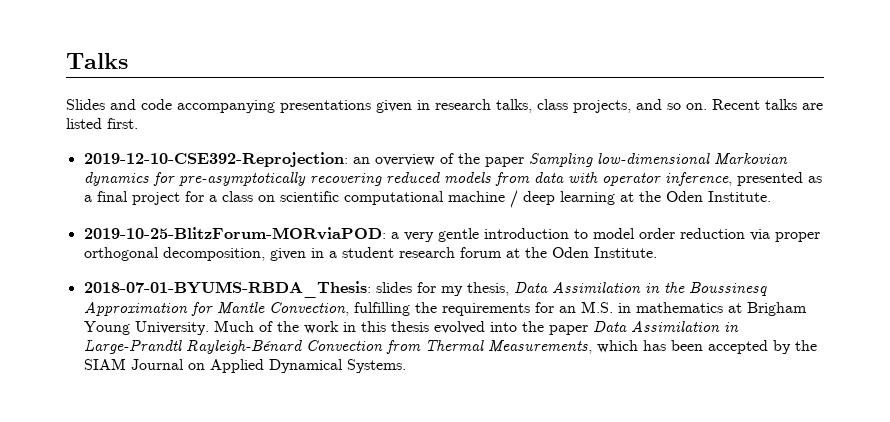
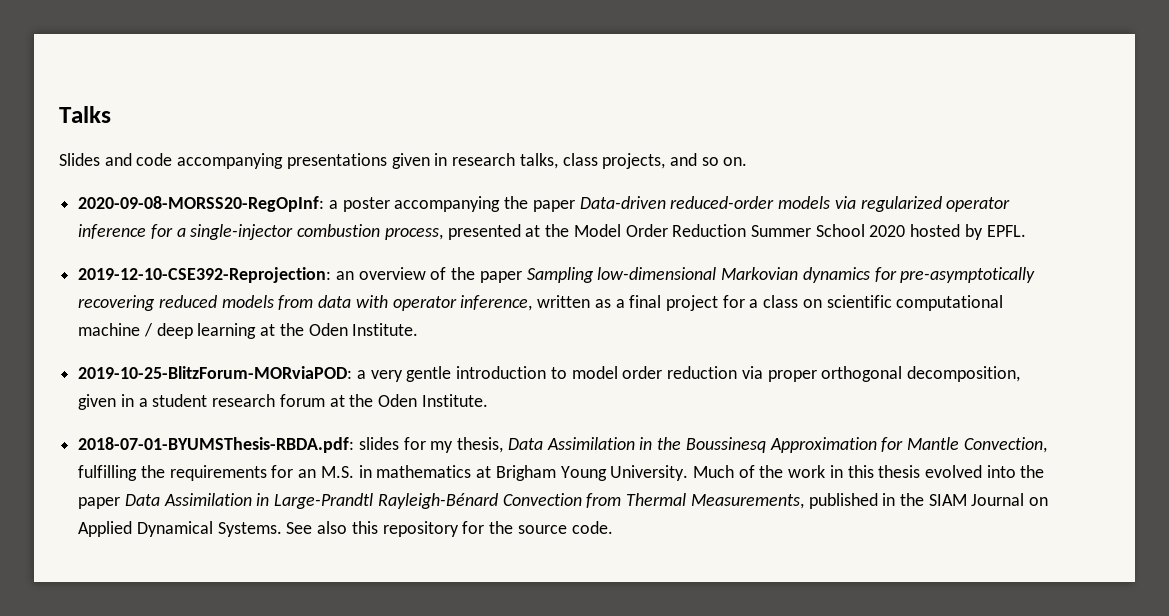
[712,99,823,110] [66,118,138,129] Recent talks are listed first. -> [78,196,1011,212] [78,224,1026,240] // 2020-09-08-MORSS20-RegOpInf: a poster accompanying the paper Data-driven reduced-order models via regularized operator inference for a single-injector combustion process, presented at the Model Order Reduction Summer School 2020 hosted by EPFL.
[736,172,803,186] presented -> [537,295,591,308] written
[83,281,371,298] 2018-07-01-BYUMS-RBDA_Thesis: -> [78,437,355,453] 2018-07-01-BYUMSThesis-RBDA.pdf:
[596,340,791,354] which has been accepted by -> [808,493,896,509] published in
(406, 366) none -> [286,521,613,537] See also this repository for the source code.

